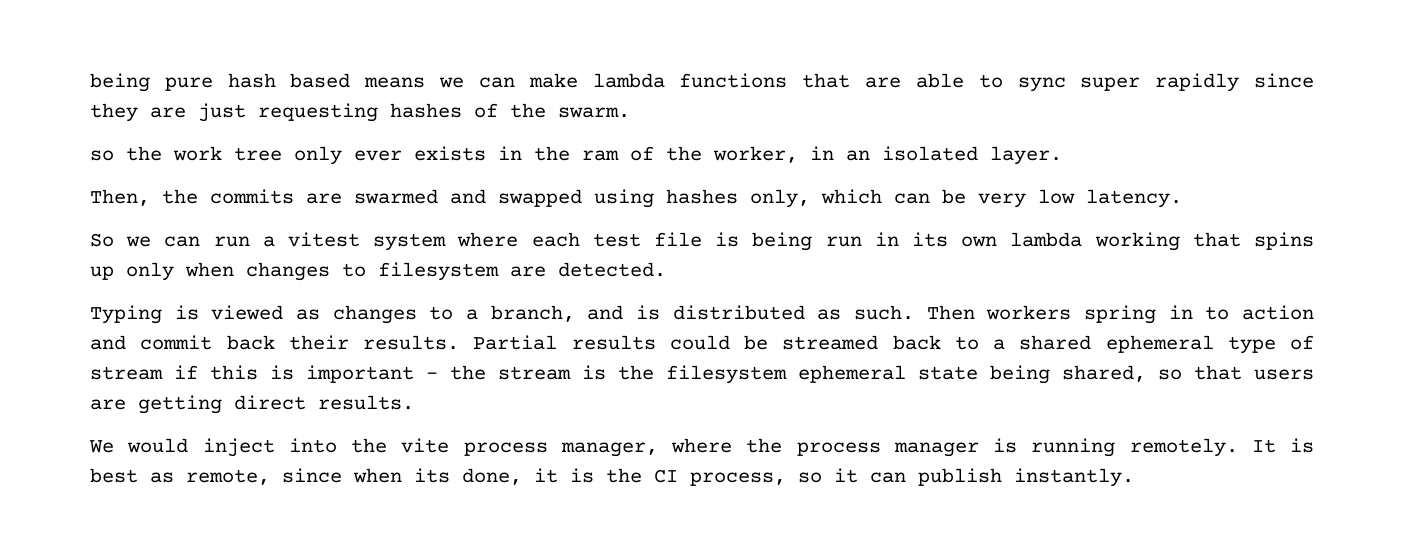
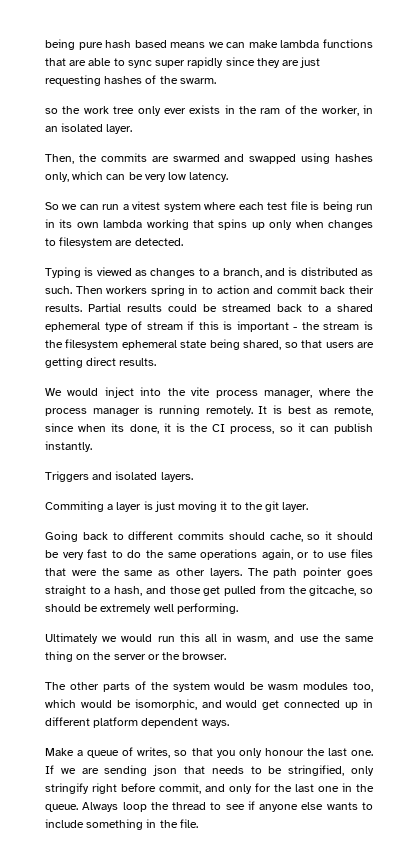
(1134, 477) none -> [45,471,193,482] [45,501,309,512] [45,531,373,542] [45,549,373,560] [45,567,374,578] [45,585,373,596] [45,603,238,614] [45,633,374,644] [45,651,227,662] [45,681,373,692] [45,699,373,710] [45,717,229,728] [45,747,373,758] [45,765,375,776] [45,783,374,794] [45,801,373,812] [45,819,198,830] // Triggers and isolated layers. // Commiting a layer is just moving it to the git layer. // Going back to different commits should cache, so it should be very fast to do the same operations again, or to use files that were the same as other layers. The path pointer goes straight to a hash, and those get pulled from the gitcache, so should be extremely well performing. // Ultimately we would run this all in wasm, and use the same thing on the server or the browser. // The other parts of the system would be wasm modules too, which would be isomorphic, and would get connected up in different platform dependent ways. // Make a queue of writes, so that you only honour the last one. If we are sending json that needs to be stringified, only stringify right before commit, and only for the last one in the queue. Always loop the thread to see if anyone else wants to include something in the file.

